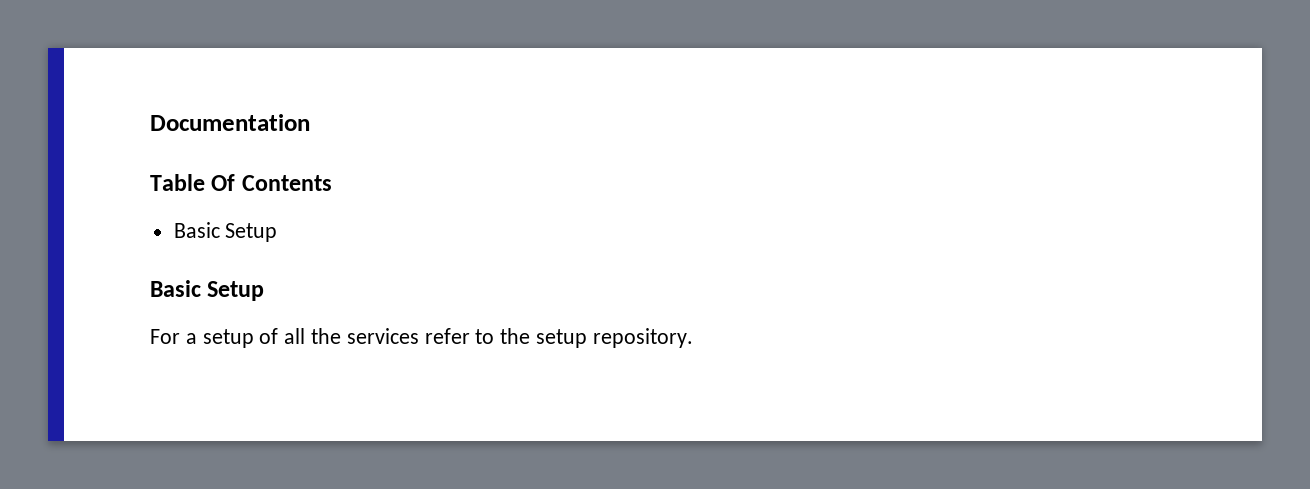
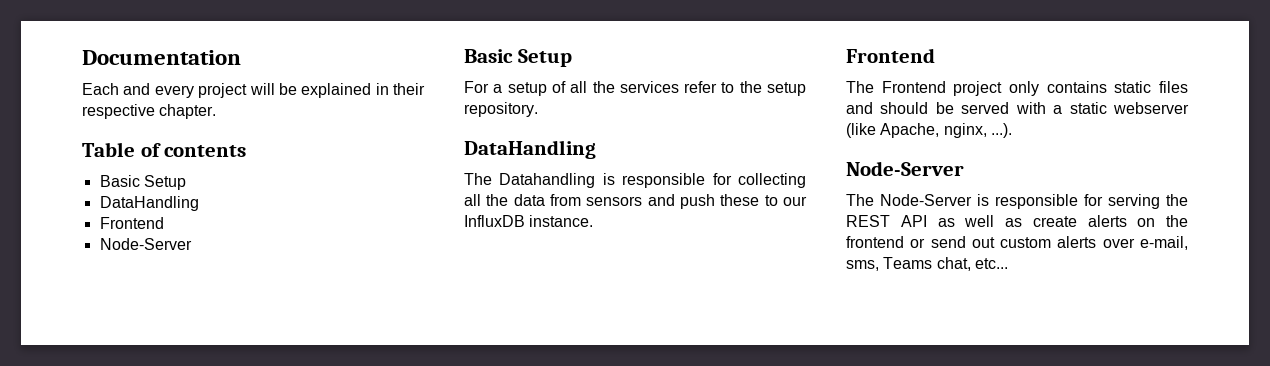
(310, 122) none -> [82,83,425,98] [82,104,217,119] // Each and every project will be explained in their respective chapter.
[211,174,332,191] [173,222,278,242] Of Contents // Basic Setup -> [140,143,247,157] [99,175,186,190] [99,196,199,211] [99,217,164,229] [99,238,192,250] of contents // Basic Setup // DataHandling // Frontend // Node-Server
(693, 338) none -> [464,140,596,159] [464,173,806,188] [464,194,807,209] [464,215,594,227] [846,48,935,63] [846,81,1188,96] [846,102,1189,114] [846,123,1012,138] [846,161,964,176] [846,194,1188,209] [846,215,1188,227] [846,236,1188,250] [846,257,1008,271] // DataHandling // The Datahandling is responsible for collecting all the data from sensors and push these to our InfluxDB instance. // Frontend // The Frontend project only contains static files and should be served with a static webserver (like Apache, nginx, ...). // Node-Server // The Node-Server is responsible for serving the REST API as well as create alerts on the frontend or send out custom alerts over e-mail, sms, Teams chat, etc...

